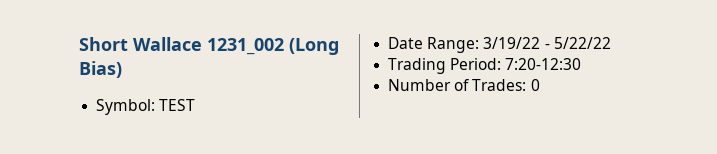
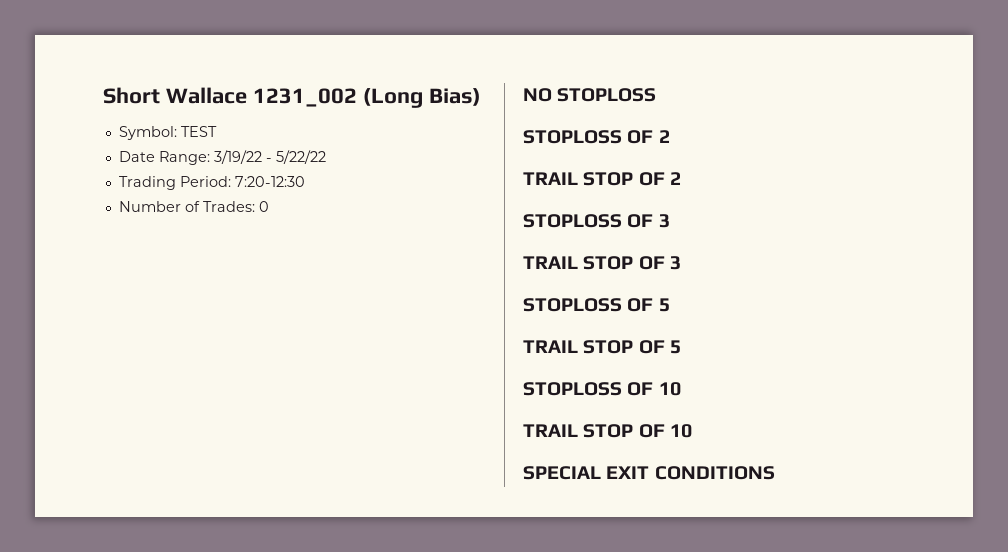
(540, 85) none -> [523,88,657,102] [523,130,670,144] [523,172,681,186] [523,214,670,228] [523,256,681,270] [523,298,670,312] [523,340,681,354] [523,382,681,396] [523,424,692,438] [523,466,775,480] // NO STOPLOSS // STOPLOSS OF 2 // TRAIL STOP OF 2 // STOPLOSS OF 3 // TRAIL STOP OF 3 // STOPLOSS OF 5 // TRAIL STOP OF 5 // STOPLOSS OF 10 // TRAIL STOP OF 10 // SPECIAL EXIT CONDITIONS

